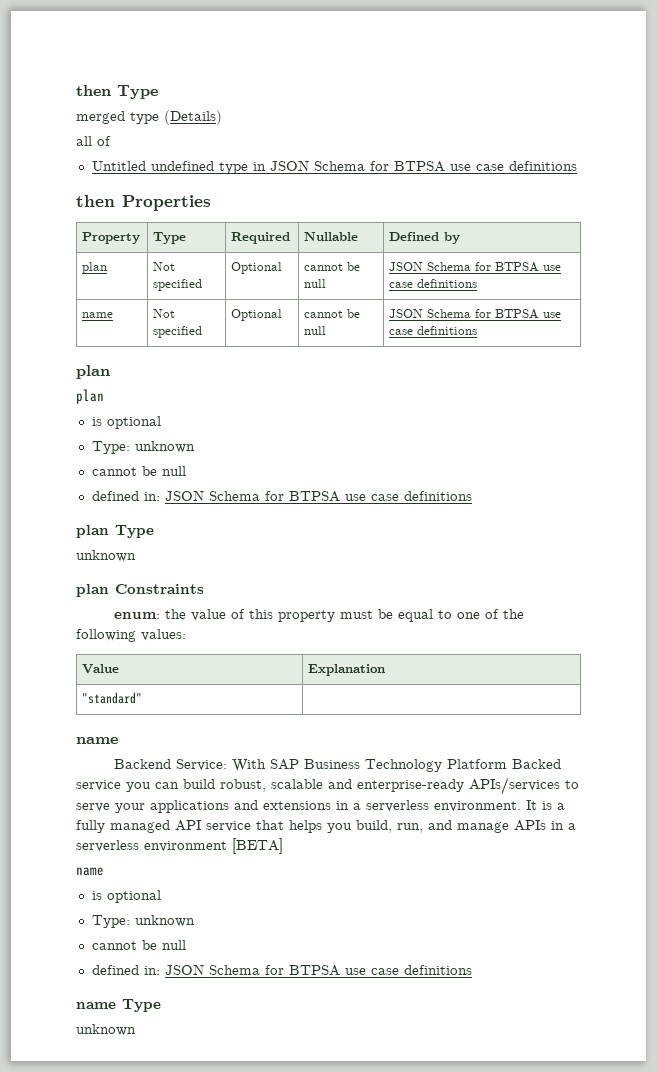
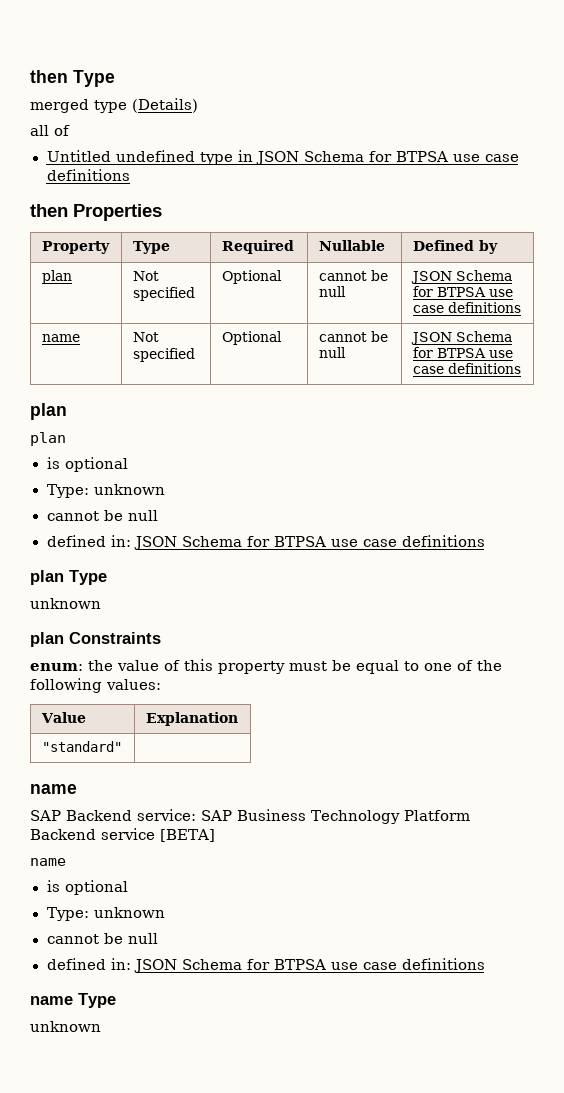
[113,759,266,772] Backend Service: With -> [30,809,196,821] SAP Backend service:
[511,759,561,769] [76,777,579,795] [76,800,565,813] [76,820,576,833] [76,840,227,852] Backed service you can build robust, scalable and enterprise-ready APIs/services to serve your applications and extensions in a serverless environment. It is a fully managed API service that helps you build, run, and manage APIs in a serverless environment -> [30,828,155,840] Backend service

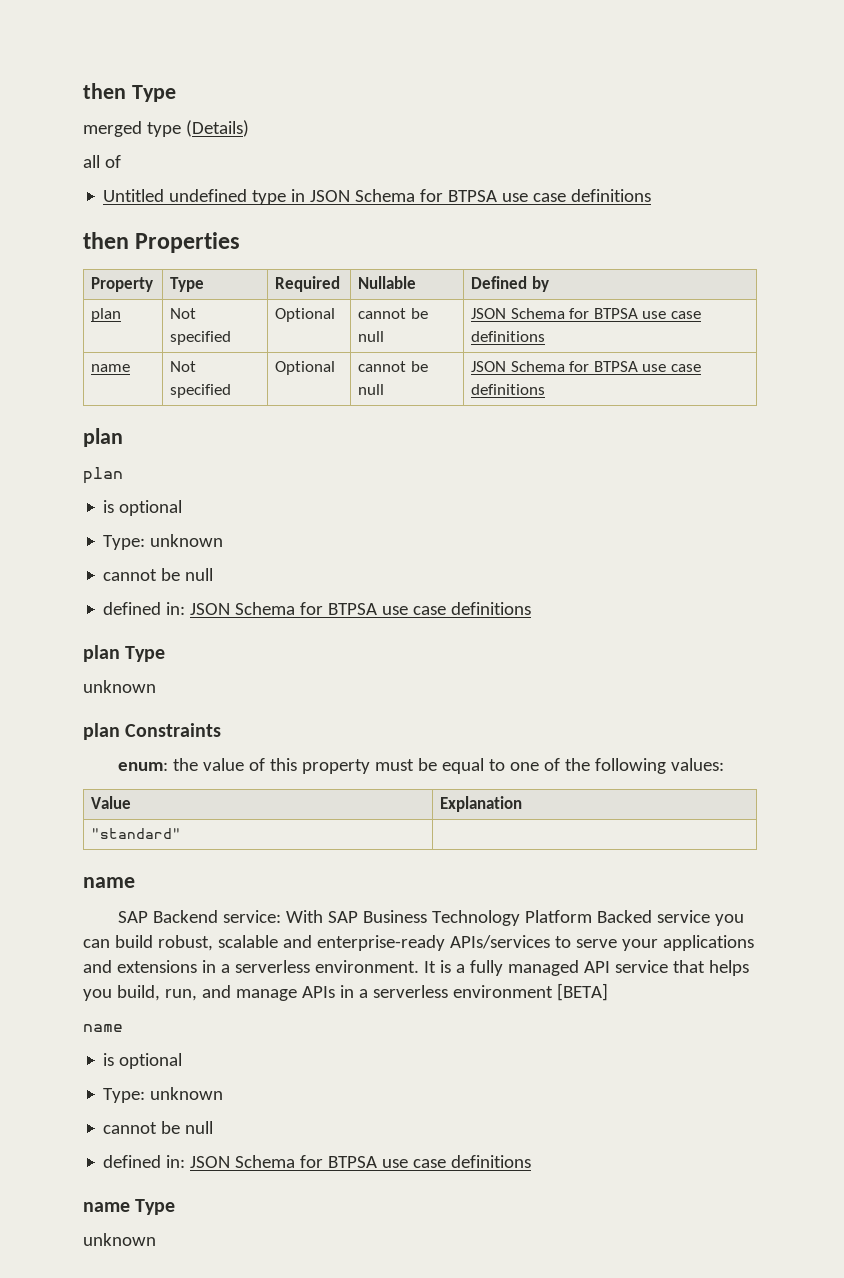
(196, 815) none -> [285,910,323,923] With
[30,828,155,840] Backend service -> [596,910,744,926] [83,935,754,951] [83,960,749,976] [83,985,553,1001] Backed service you can build robust, scalable and enterprise-ready APIs/services to serve your applications and extensions in a serverless environment. It is a fully managed API service that helps you build, run, and manage APIs in a serverless environment

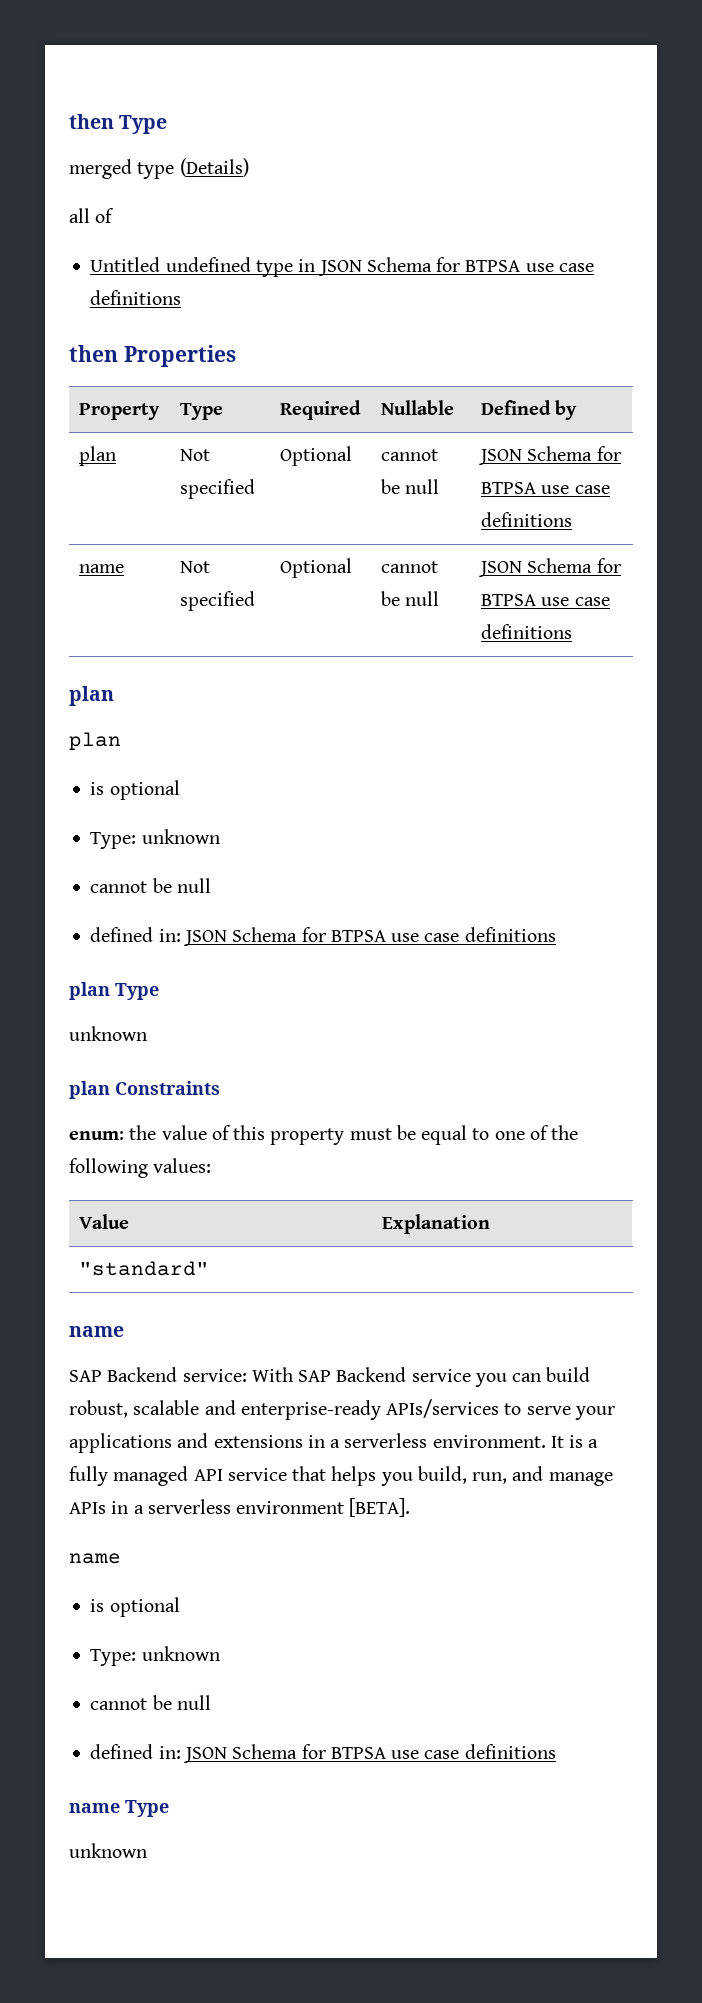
[362,910,652,926] Business Technology Platform Backed -> [336,1367,407,1382] Backend
[556,983,608,1001] [BETA] -> [349,1498,411,1517] [BETA].

